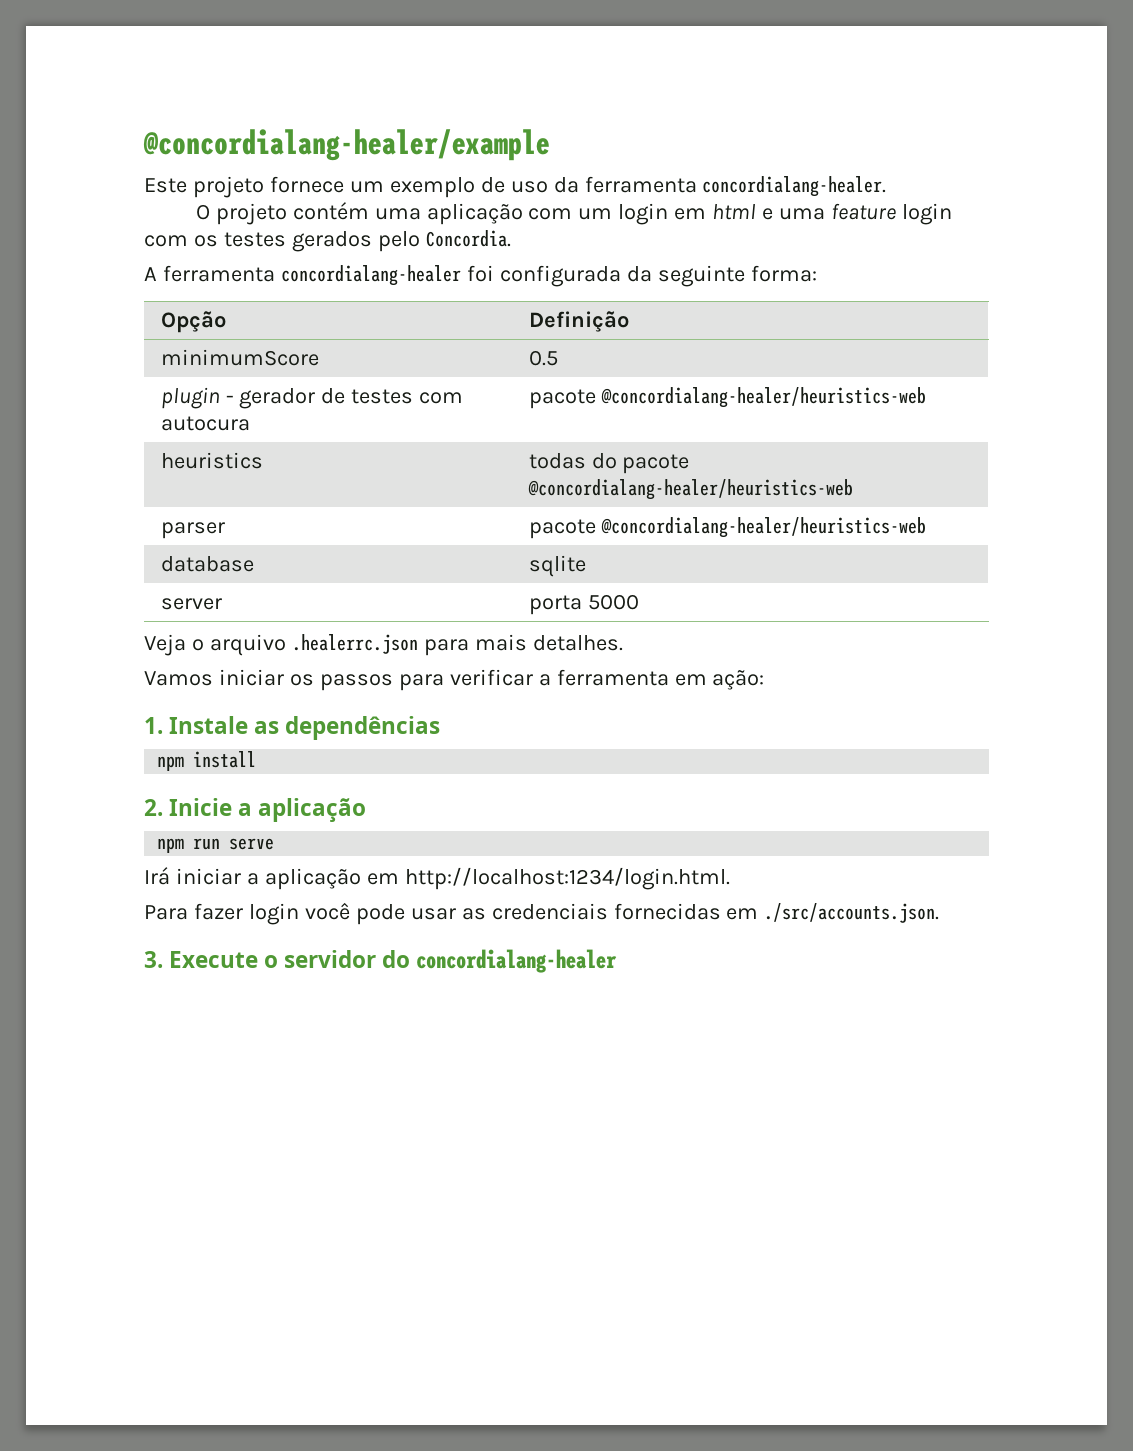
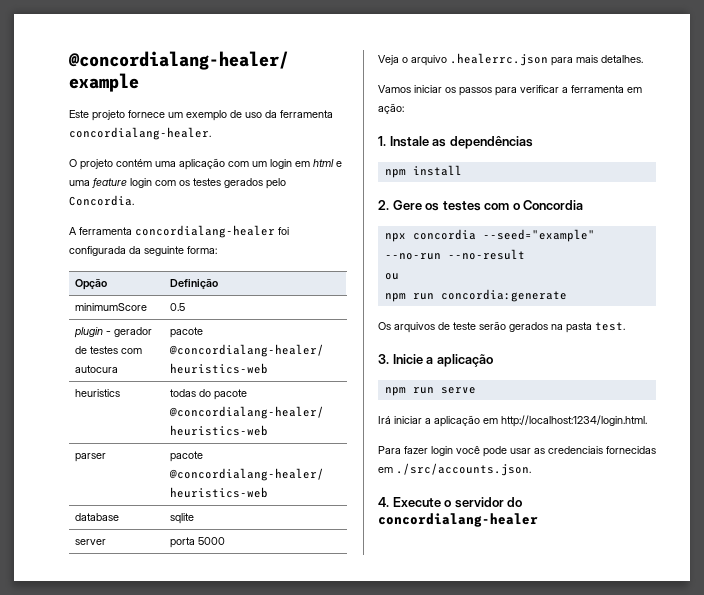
(163, 807) none -> [392,200,584,211] [384,229,595,242] [384,249,525,260] [384,273,399,280] [384,289,567,302] [378,321,625,333] [378,354,389,364] Gere os testes com o Concordia // npx concordia --seed="example" --no-run --no-result // ou // npm run concordia:generate // Os arquivos de teste serão gerados na pasta test. // 3.
[144,951,163,968] 3. -> [378,497,389,507] 4.

